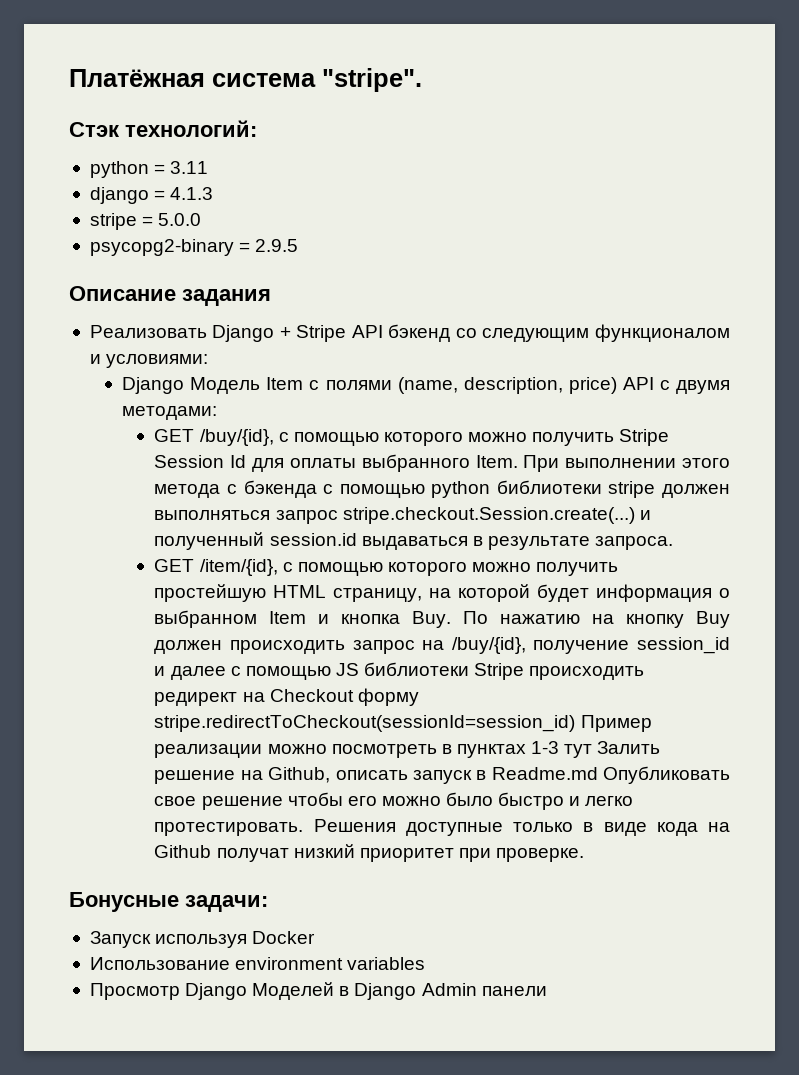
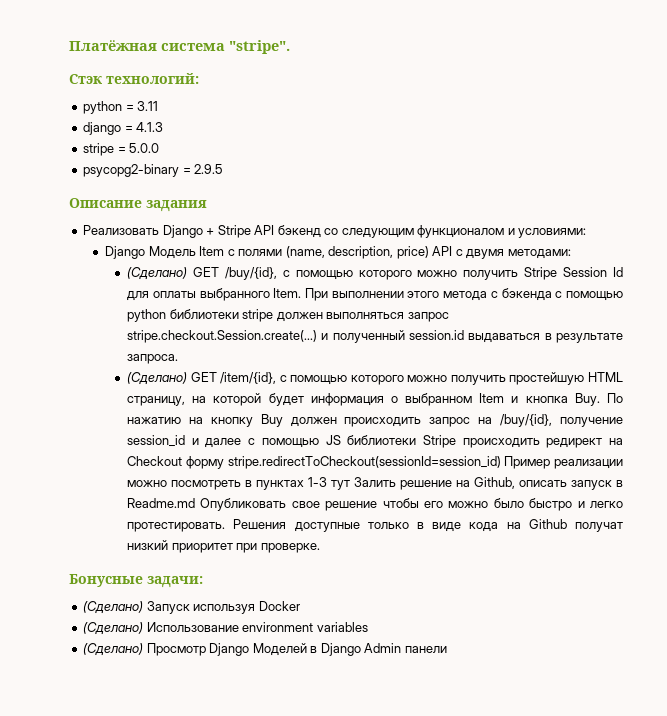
(218, 413) none -> [127,267,188,280] (Сделано)
(674, 543) none -> [127,372,188,385] (Сделано)
(268, 903) none -> [83,601,144,614] (Сделано)
(316, 937) none -> [83,622,144,635] (Сделано)
(426, 963) none -> [83,643,144,656] (Сделано)

